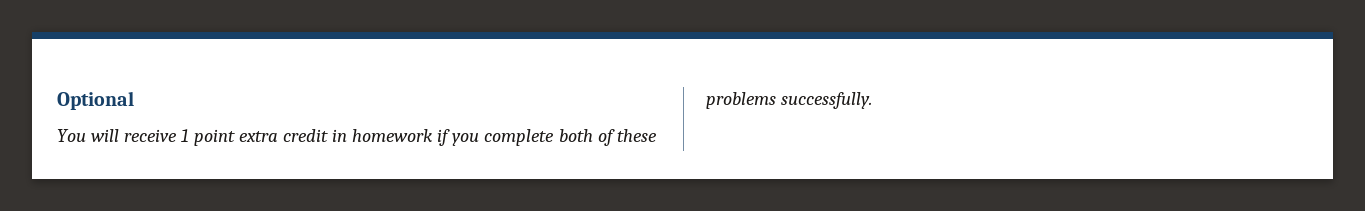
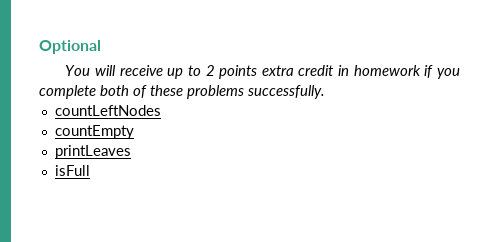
[181,129,235,146] 1 point -> [167,65,258,79] up to 2 points
(873, 100) none -> [54,105,161,116] [54,125,134,139] [54,145,131,159] [54,165,90,176] // countLeftNodes // countEmpty // printLeaves // isFull

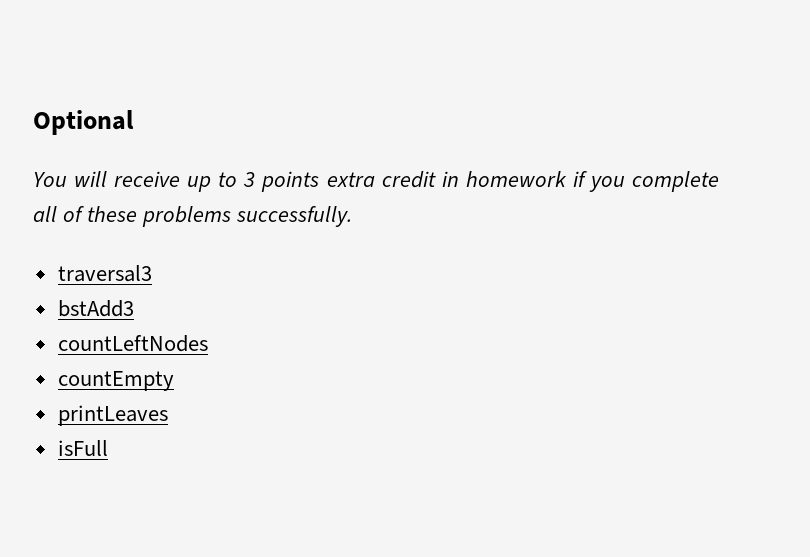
[205,65,215,76] 2 -> [243,172,256,187] 3
[100,85,129,96] both -> [33,206,57,222] all
(325, 92) none -> [57,265,152,282] [57,300,134,317] // traversal3 // bstAdd3

